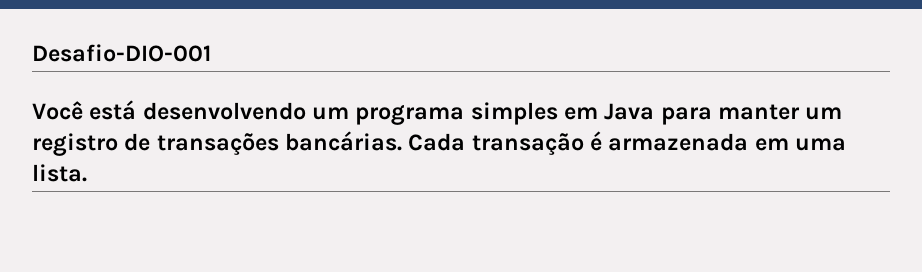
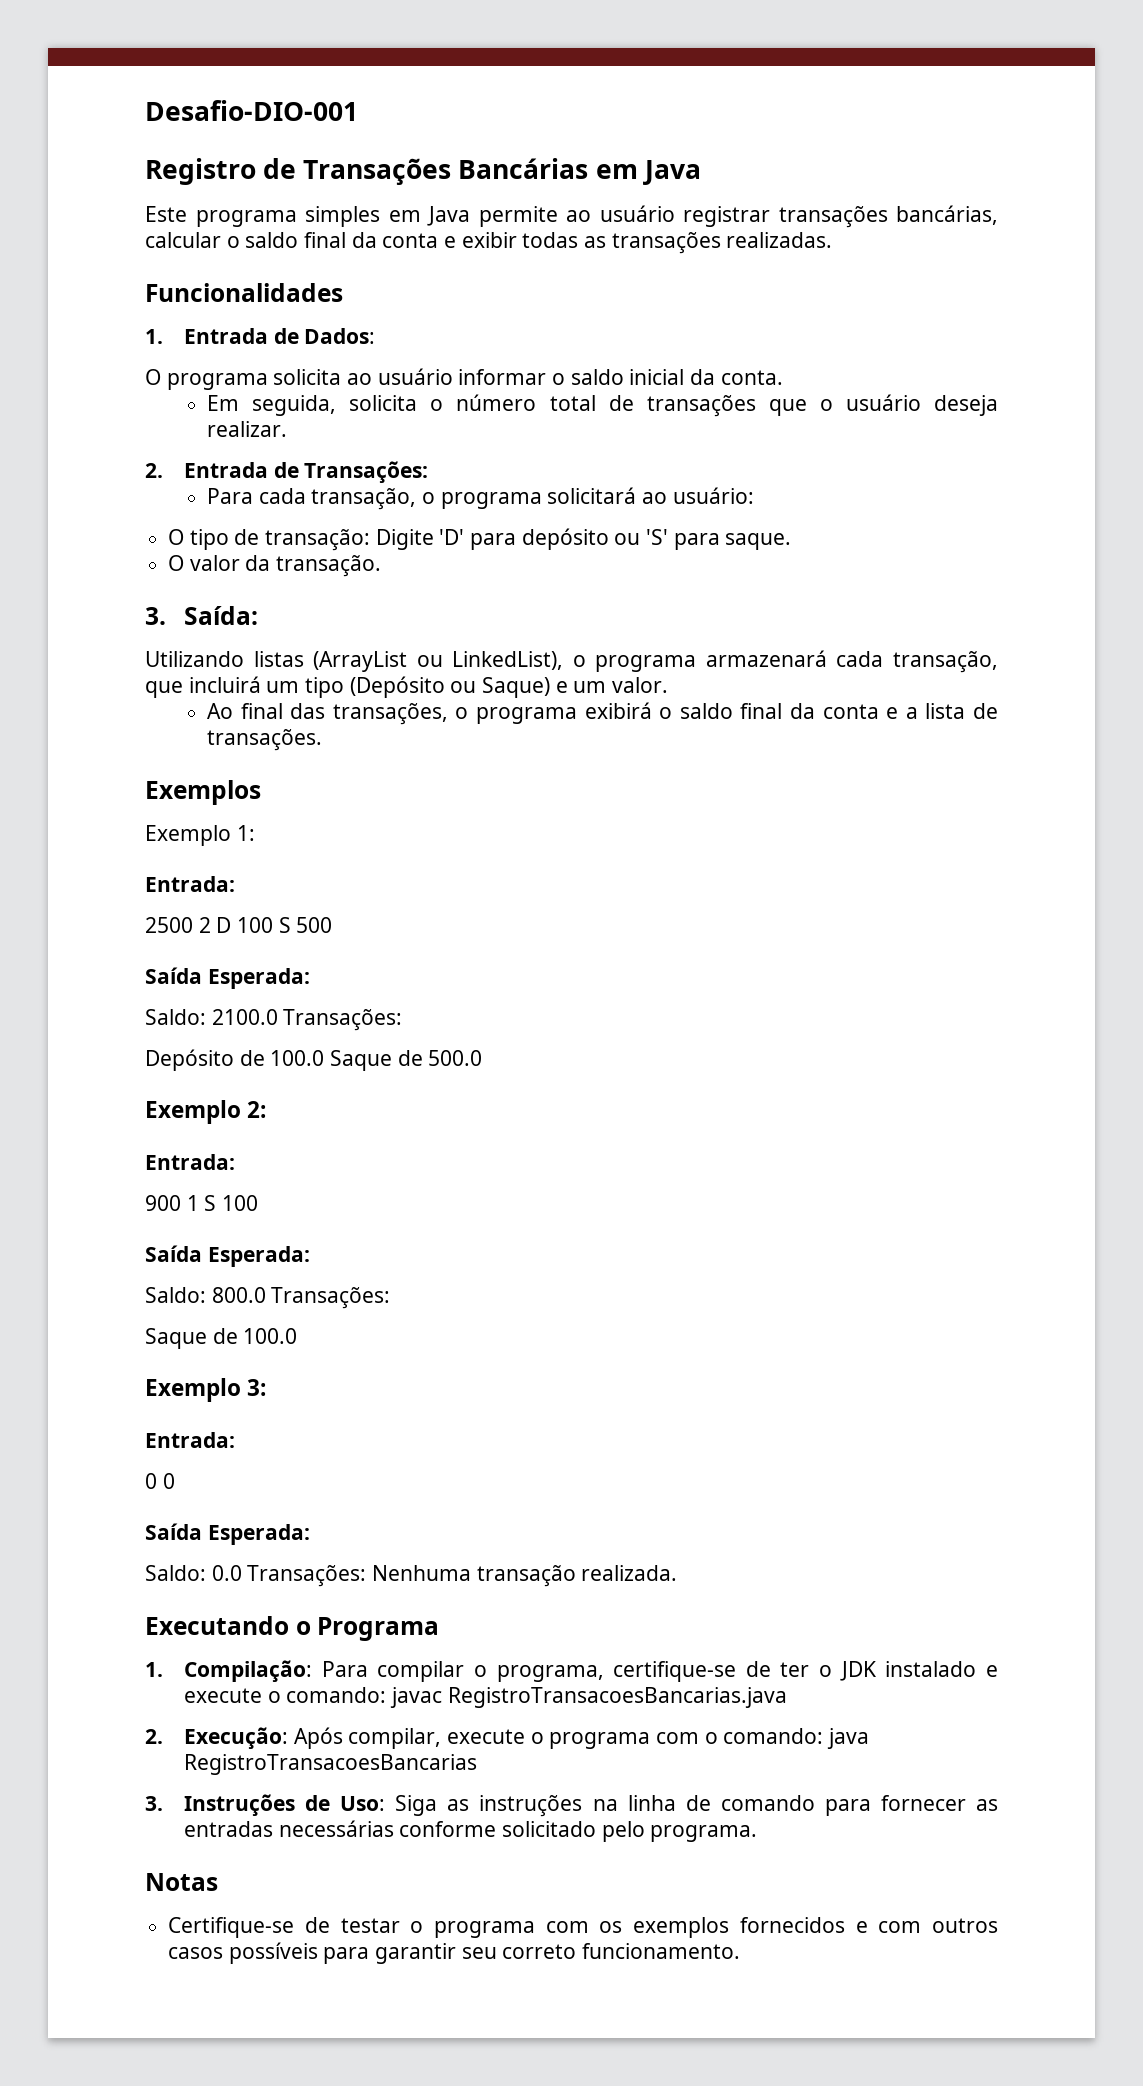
[32,100,843,125] [32,131,847,156] [32,164,87,182] Você está desenvolvendo um programa simples em Java para manter um registro de transações bancárias. Cada transação é armazenada em uma lista. -> [145,158,701,185] [145,205,998,228] [145,232,833,254] [145,283,343,302] [145,328,376,344] [145,368,783,390] [207,394,998,417] [207,421,288,437] [145,461,429,483] [207,487,754,510] [168,528,792,551] [168,555,382,577] [145,606,259,625] [145,650,998,673] [145,676,669,698] [207,702,998,725] [207,729,323,751] [145,780,261,805] [145,825,255,846] [145,876,235,892] [145,917,333,933] [145,967,310,989] [145,1009,403,1031] [145,1049,483,1071] [145,1100,267,1124] [145,1154,235,1170] [145,1195,259,1211] [145,1245,310,1267] [145,1287,391,1309] [145,1328,298,1349] [145,1378,267,1402] [145,1432,235,1448] [145,1473,175,1489] [145,1523,310,1545] [145,1565,678,1587] [145,1616,440,1641] [145,1660,998,1682] [184,1687,787,1708] [145,1727,870,1749] [184,1754,478,1775] [145,1794,999,1817] [184,1820,758,1842] [145,1873,218,1891] [168,1917,998,1938] [168,1942,741,1964] Registro de Transações Bancárias em Java // Este programa simples em Java permite ao usuário registrar transações bancárias, calcular o saldo final da conta e exibir todas as transações realizadas. // Funcionalidades // 1. Entrada de Dados: // O programa solicita ao usuário informar o saldo inicial da conta. // Em seguida, solicita o número total de transações que o usuário deseja realizar. // 2. Entrada de Transações: // Para cada transação, o programa solicitará ao usuário: // O tipo de transação: Digite 'D' para depósito ou 'S' para saque. // O valor da transação. // 3. Saída: // Utilizando listas (ArrayList ou LinkedList), o programa armazenará cada transação, que incluirá um tipo (Depósito ou Saque) e um valor. // Ao final das transações, o programa exibirá o saldo final da conta e a lista de transações. // Exemplos // Exemplo 1: // Entrada: // 2500 2 D 100 S 500 // Saída Esperada: // Saldo: 2100.0 Transações: // Depósito de 100.0 Saque de 500.0 // Exemplo 2: // Entrada: // 900 1 S 100 // Saída Esperada: // Saldo: 800.0 Transações: // Saque de 100.0 // Exemplo 3: // Entrada: // 0 0 // Saída Esperada: // Saldo: 0.0 Transações: Nenhuma transação realizada. // Executando o Programa // 1. Compilação: Para compilar o programa, certifique-se de ter o JDK instalado e execute o comando: javac RegistroTransacoesBancarias.java // 2. Execução: Após compilar, execute o programa com o comando: java RegistroTransacoesBancarias // 3. Instruções de Uso: Siga as instruções na linha de comando para fornecer as entradas necessárias conforme solicitado pelo programa. // Notas // Certifique-se de testar o programa com os exemplos fornecidos e com outros casos possíveis para garantir seu correto funcionamento.

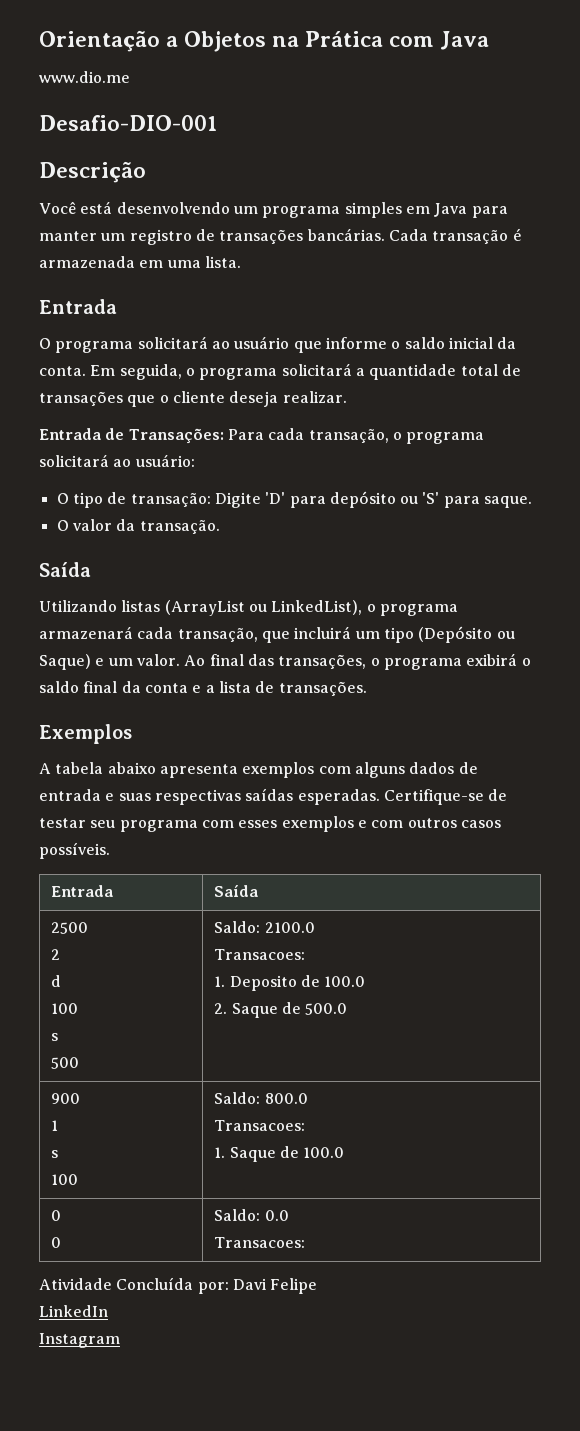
[145,100,358,121] [145,158,701,185] [145,205,998,228] [145,232,833,254] [145,283,343,302] [145,328,376,344] Desafio-DIO-001 // Registro de Transações Bancárias em Java // Este programa simples em Java permite ao usuário registrar transações bancárias, calcular o saldo final da conta e exibir todas as transações realizadas. // Funcionalidades // 1. Entrada de Dados: -> [39,30,490,52] [39,71,130,83] [39,115,217,131] [39,161,146,183] [39,201,508,218] [39,228,522,245] [39,256,241,268] [39,299,117,314] Orientação a Objetos na Prática com Java // www.dio.me // Desafio-DIO-001 // Descrição // Você está desenvolvendo um programa simples em Java para manter um registro de transações bancárias. Cada transação é armazenada em uma lista. // Entrada
[273,368,547,385] solicita ao usuário informar -> [137,336,387,353] solicitará ao usuário que informe
(783, 377) // -> (86, 371) none
[349,394,537,411] solicita o número -> [185,363,457,380] o programa solicitará a quantidade
[845,394,921,411] usuário -> [172,391,225,403] cliente
[145,463,163,478] 2. -> (347, 397) none
(429, 472) // -> (224, 436) none
[145,606,259,625] 3. Saída: -> [39,562,91,577] Saída
(669, 685) // -> (180, 660) none
[145,825,255,846] [145,876,235,892] [145,917,333,933] [145,967,310,989] [145,1009,403,1031] [145,1049,483,1071] [145,1100,267,1124] [145,1154,235,1170] [145,1195,259,1211] [145,1245,310,1267] [145,1287,391,1309] [145,1328,298,1349] [145,1378,267,1402] [145,1432,235,1448] [145,1473,175,1489] [145,1523,310,1545] [145,1565,678,1587] [145,1616,440,1641] [145,1660,998,1682] [184,1687,787,1708] [145,1727,870,1749] [184,1754,478,1775] [145,1794,999,1817] [184,1820,758,1842] [145,1873,218,1891] Exemplo 1: // Entrada: // 2500 2 D 100 S 500 // Saída Esperada: // Saldo: 2100.0 Transações: // Depósito de 100.0 Saque de 500.0 // Exemplo 2: // Entrada: // 900 1 S 100 // Saída Esperada: // Saldo: 800.0 Transações: // Saque de 100.0 // Exemplo 3: // Entrada: // 0 0 // Saída Esperada: // Saldo: 0.0 Transações: Nenhuma transação realizada. // Executando o Programa // 1. Compilação: Para compilar o programa, certifique-se de ter o JDK instalado e execute o comando: javac RegistroTransacoesBancarias.java // 2. Execução: Após compilar, execute o programa com o comando: java RegistroTransacoesBancarias // 3. Instruções de Uso: Siga as instruções na linha de comando para fornecer as entradas necessárias conforme solicitado pelo programa. // Notas // -> [39,762,478,778] [39,788,380,805] A tabela abaixo apresenta exemplos com alguns dados de entrada e suas respectivas saídas esperadas.
[410,1917,845,1938] o programa com os exemplos fornecidos -> [90,816,354,832] seu programa com esses exemplos
[228,1942,741,1964] possíveis para garantir seu correto funcionamento. -> [39,842,110,859] [51,885,115,897] [214,885,260,897] [51,922,89,934] [51,949,61,960] [51,975,62,987] [51,1003,79,1014] [51,1033,59,1041] [51,1057,80,1069] [214,921,315,933] [214,949,306,960] [214,975,366,991] [214,1002,348,1018] [51,1093,81,1104] [51,1120,59,1131] [51,1150,59,1158] [51,1174,79,1185] [214,1092,308,1104] [214,1120,306,1131] [214,1146,345,1162] [51,1210,62,1221] [51,1237,62,1248] [214,1209,289,1221] [214,1237,306,1248] [39,1277,318,1294] [39,1305,108,1317] [39,1333,120,1348] possíveis. // Entrada | Saída // 2500 // 2 // d // 100 // s // 500 | Saldo: 2100.0 // Transacoes: // 1. Deposito de 100.0 // 2. Saque de 500.0 // 900 // 1 // s // 100 | Saldo: 800.0 // Transacoes: // 1. Saque de 100.0 // 0 // 0 | Saldo: 0.0 // Transacoes: // Atividade Concluída por: Davi Felipe // LinkedIn // Instagram

